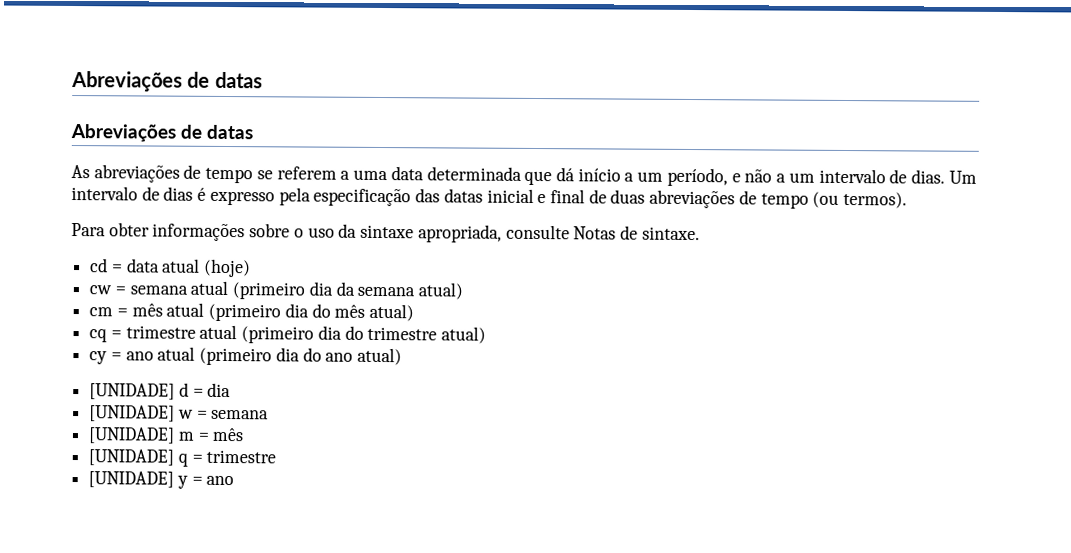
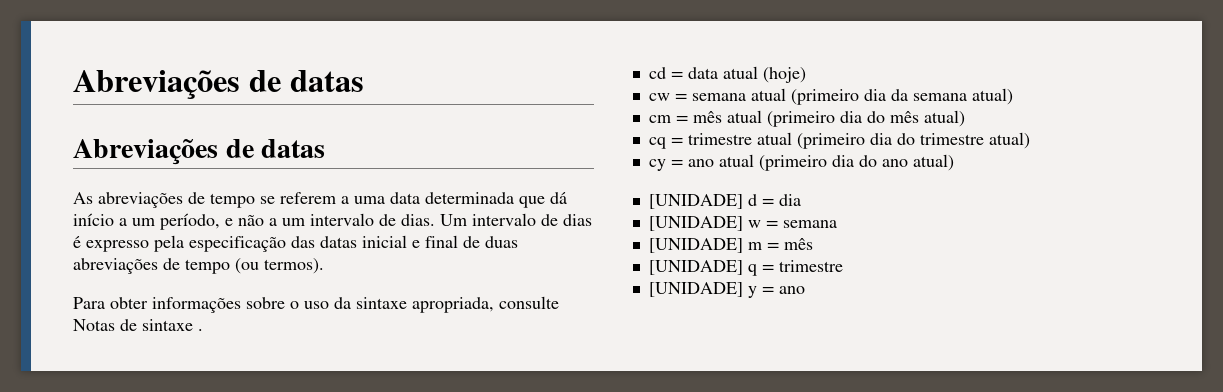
[641,226,700,241] sintaxe. -> [142,319,203,331] sintaxe .

